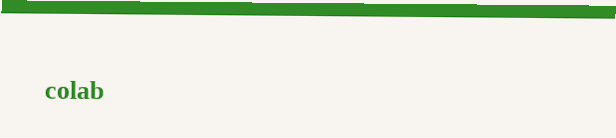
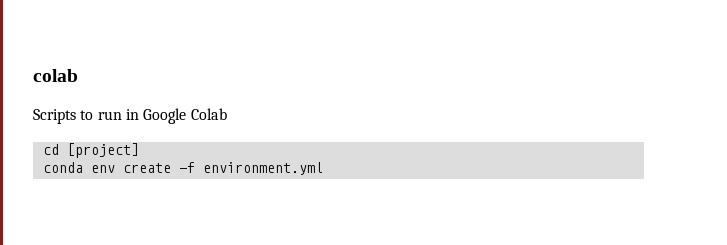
(104, 90) none -> [33,108,227,124] [42,143,139,158] [42,162,323,175] // Scripts to run in Google Colab // cd [project] // conda env create -f environment.yml

